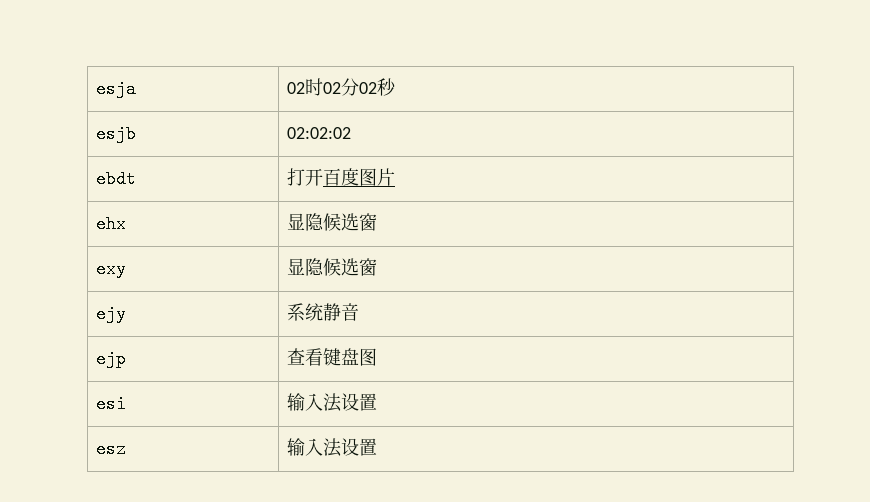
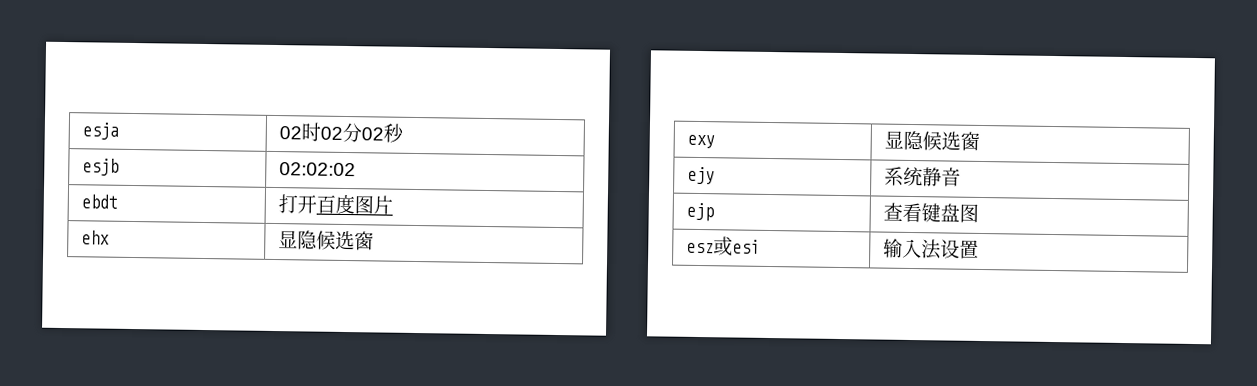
(377, 357) none -> [686,236,734,257] esz或
[95,440,126,458] [286,438,377,457] // esz | 输入法设置 -> (980, 249) none

